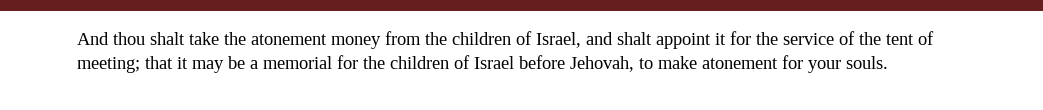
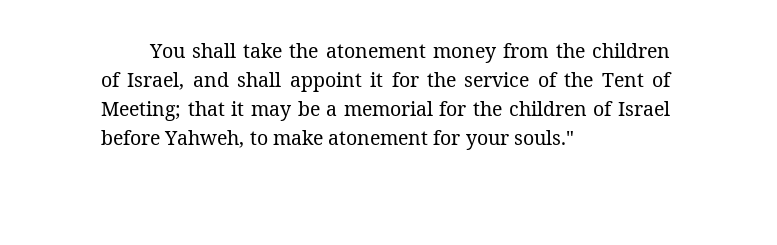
[77,32,185,45] And thou shalt -> [148,43,236,58] You shall
[617,32,652,45] shalt -> [237,72,282,87] shall
[886,31,934,45] [77,57,140,73] tent of meeting; -> [601,72,673,87] [101,101,181,121] Tent of Meeting;
[570,56,634,72] Jehovah, -> [164,130,245,148] Yahweh,
[846,56,888,69] souls. -> [513,130,574,145] souls."

